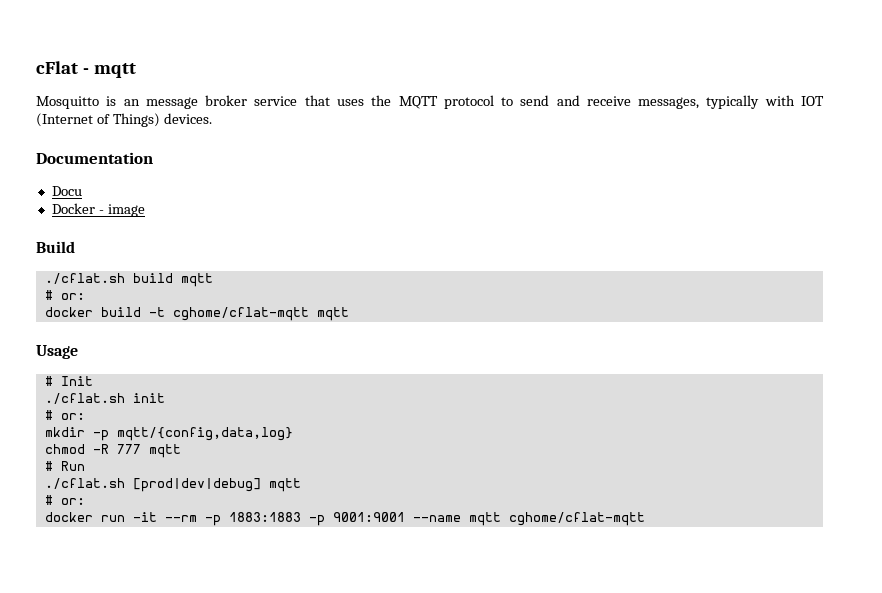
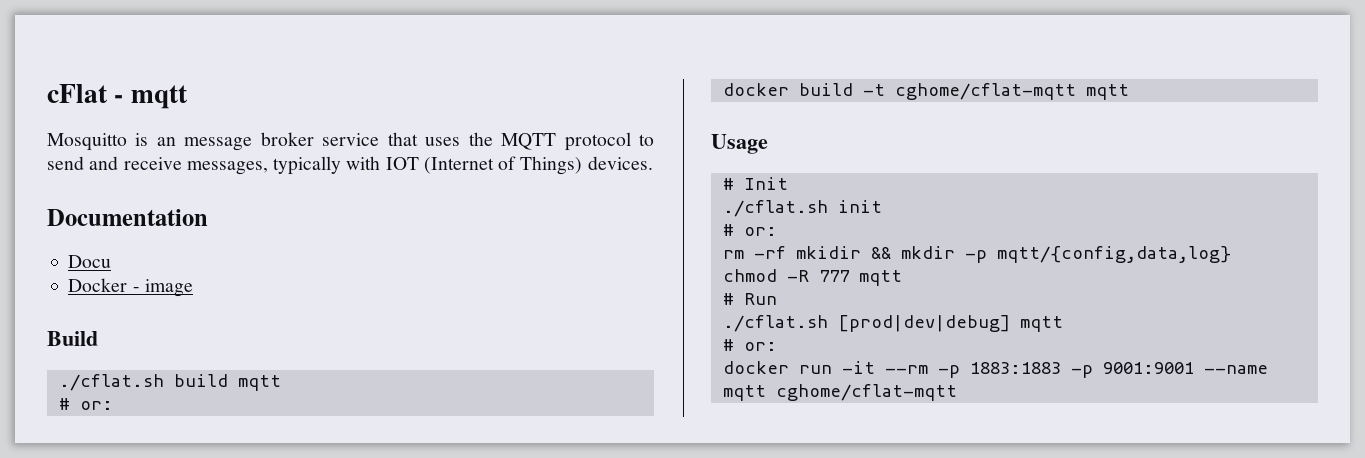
(85, 416) none -> [722,246,891,259] rm -rf mkidir &&

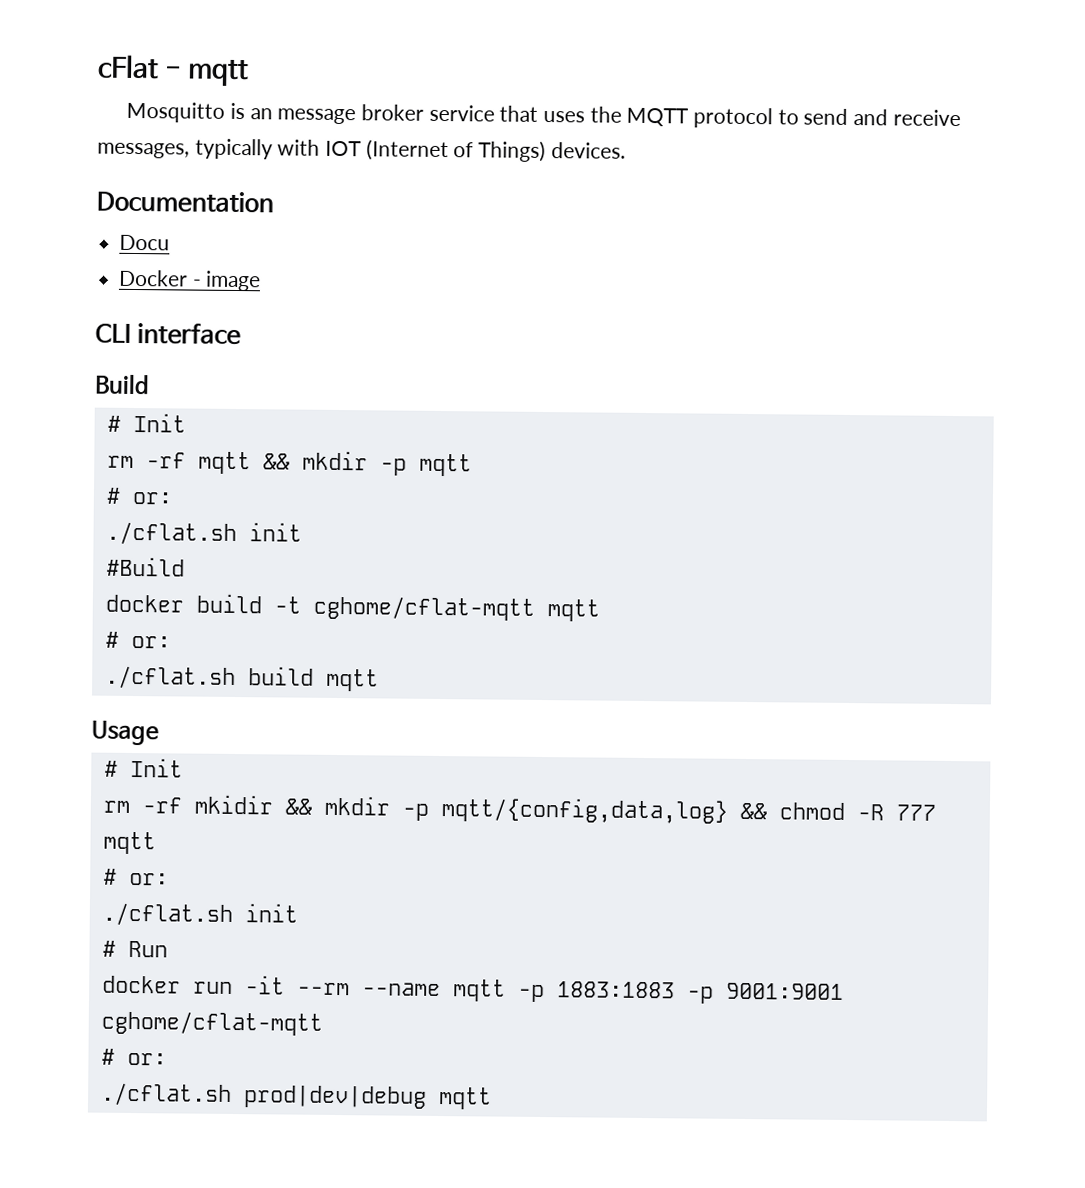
(193, 288) none -> [95,323,241,346] // CLI interface
[58,374,281,391] [58,398,113,410] ./cflat.sh build mqtt // # or: -> [106,412,186,433] [106,450,472,477] [105,487,172,505] [105,521,302,546] [105,556,185,577] # Init // rm -rf mqtt && mkdir -p mqtt // # or: // ./cflat.sh init // #Build
(1129, 92) none -> [104,631,171,649] [104,665,379,692] // # or: // ./cflat.sh build mqtt
[722,200,882,217] [722,224,777,236] // ./cflat.sh init // # or: -> (183, 767) none
(1231, 254) // -> [739,802,767,820] &&
[743,293,777,305] [722,315,1063,332] [722,339,777,351] Run // ./cflat.sh [prod|dev|debug] mqtt // # or: -> [128,872,169,886] [101,902,298,926] [101,940,168,958] or: // ./cflat.sh init // # Run
(928, 369) none -> [361,979,506,1002] --name mqtt
[1203,365,1268,374] [722,384,957,401] --name mqtt cghome/cflat-mqtt -> [100,1010,323,1036] [100,1048,167,1066] [99,1082,492,1110] cghome/cflat-mqtt // # or: // ./cflat.sh prod|dev|debug mqtt

